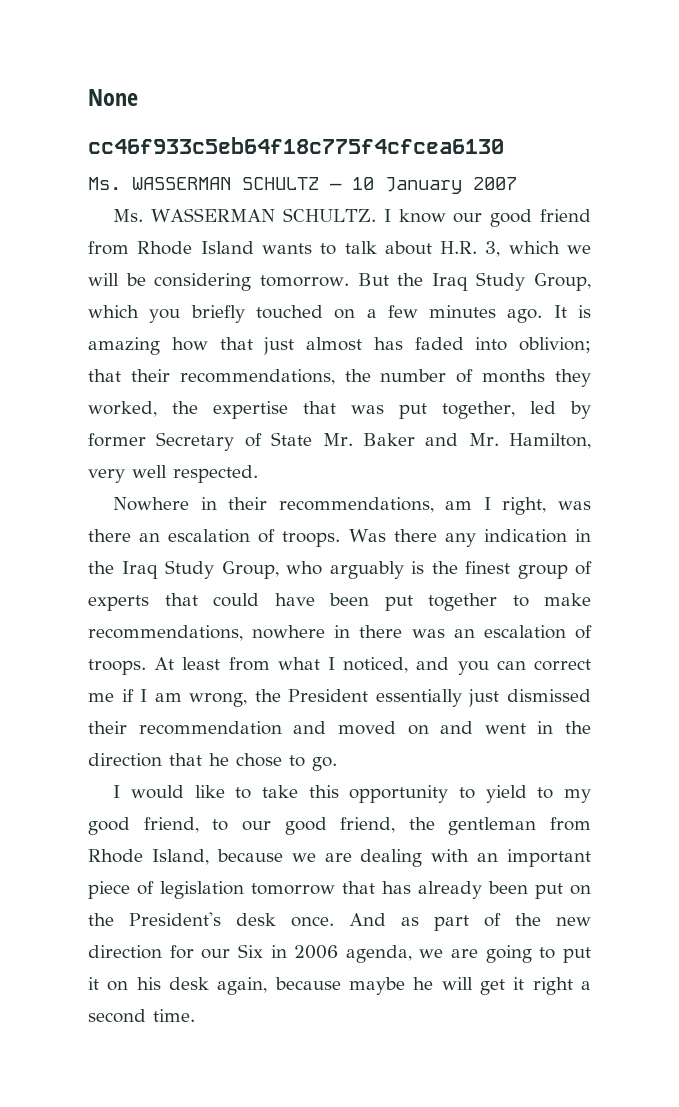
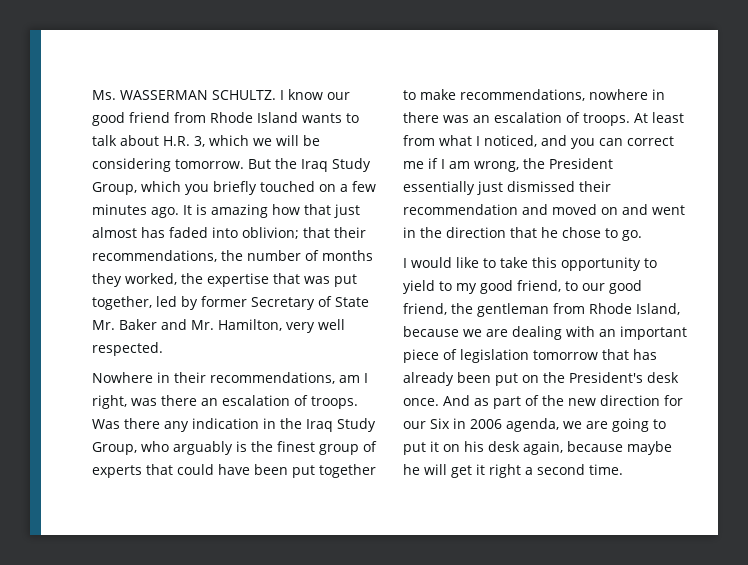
[88,89,138,106] [88,137,504,154] [88,177,517,194] None // cc46f933c5eb64f18c775f4cfcea6130 // Ms. WASSERMAN SCHULTZ — 10 January 2007 // -> (92, 95) none

